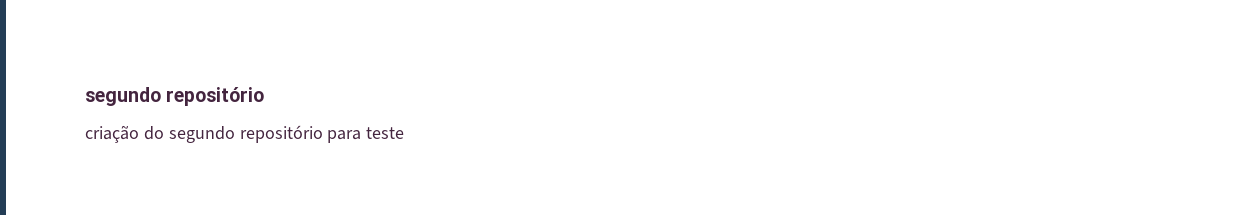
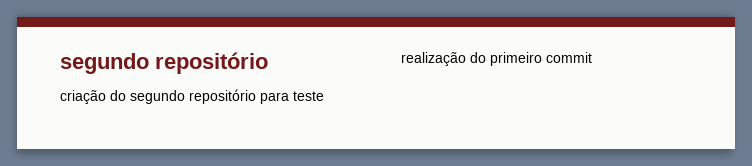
(405, 133) none -> [401,52,592,66] realização do primeiro commit

